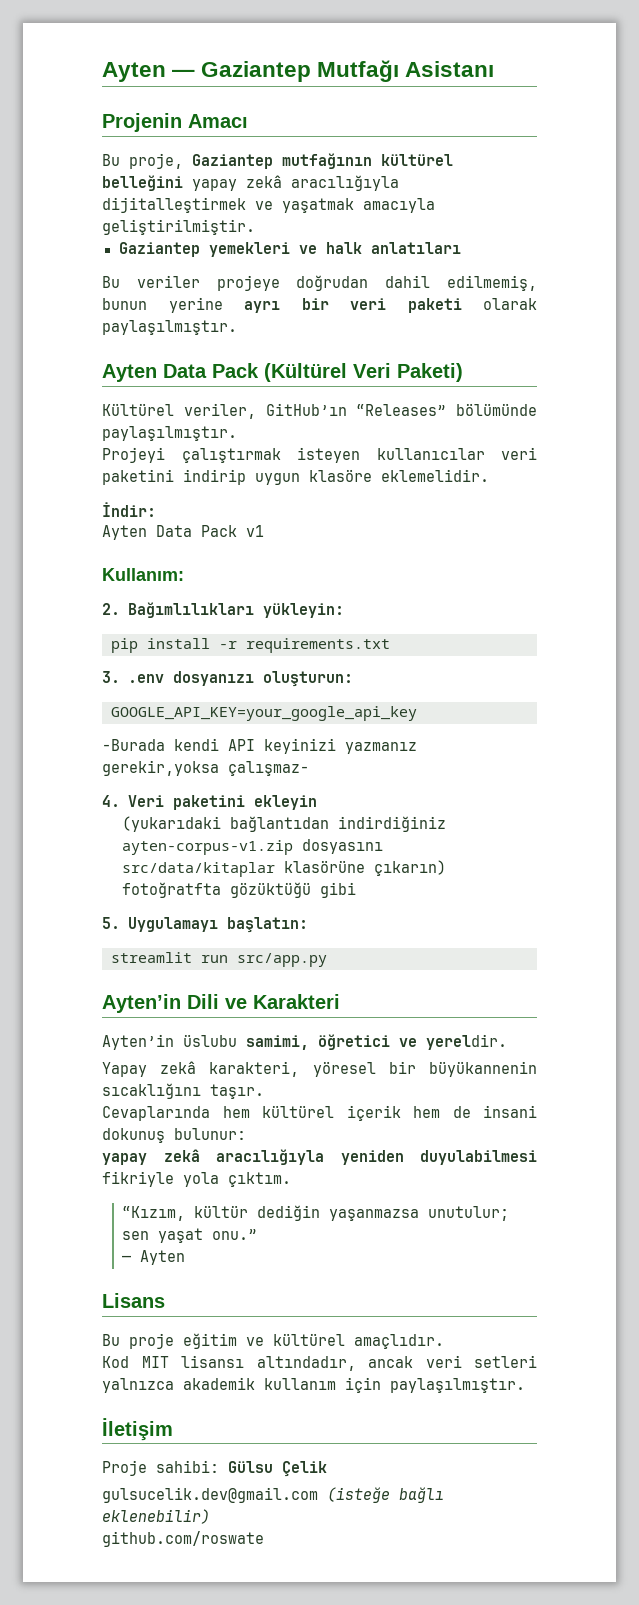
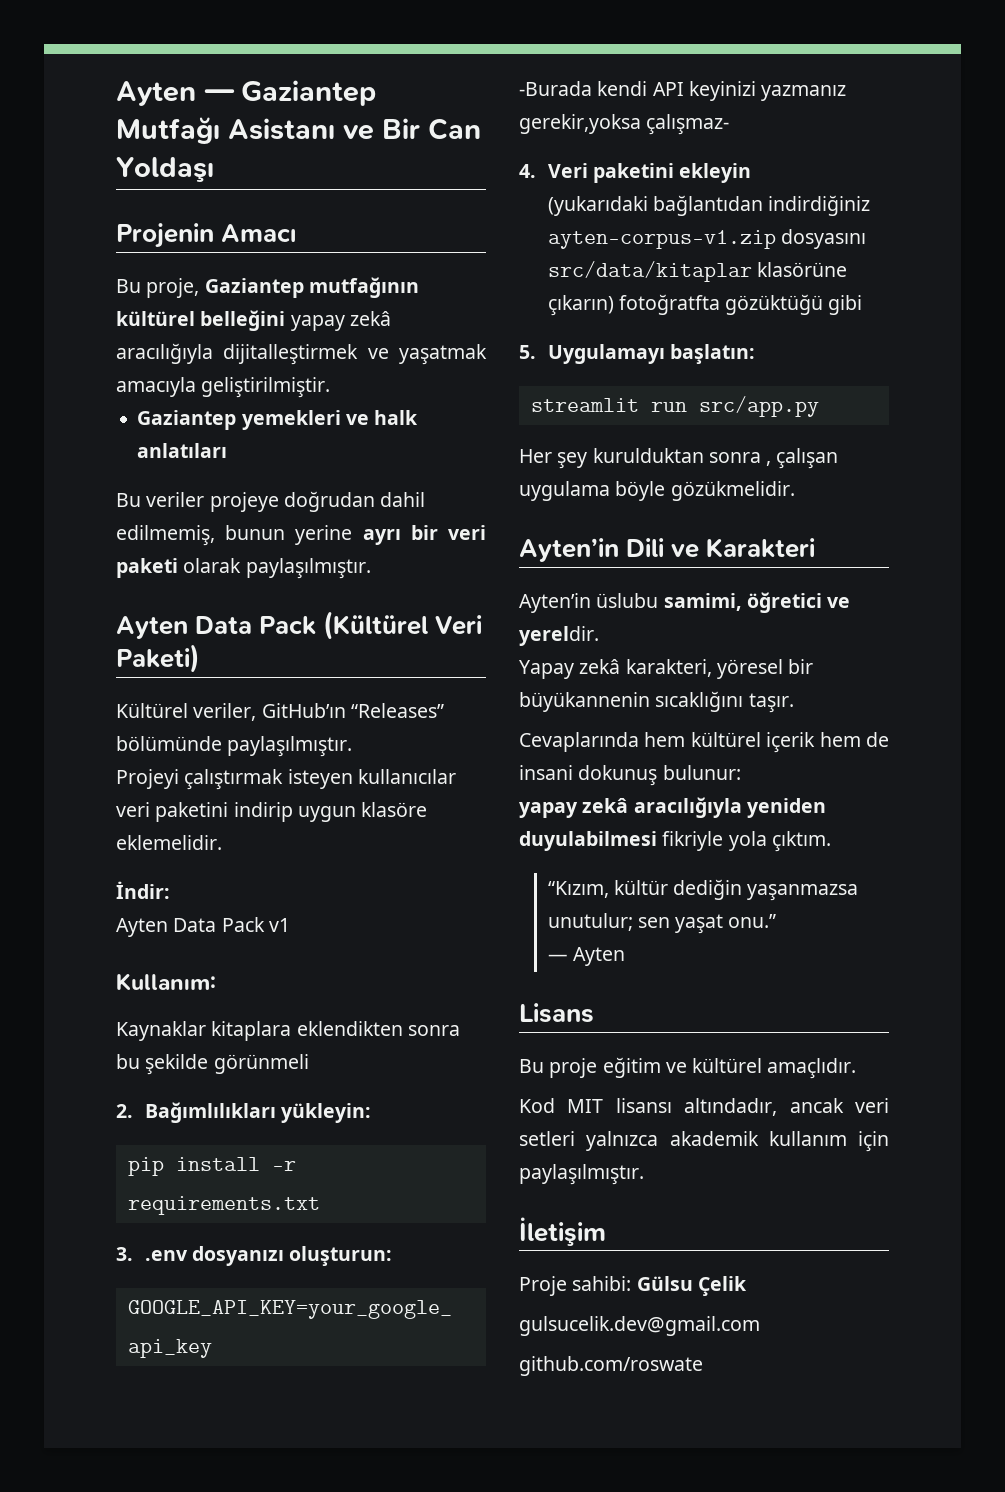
(495, 69) none -> [343,118,481,140] [116,157,214,182] ve Bir Can Yoldaşı
(184, 574) none -> [116,1021,460,1041] [116,1054,309,1075] // Kaynaklar kitaplara eklendikten sonra bu şekilde görünmeli
(327, 960) none -> [519,448,839,469] [519,481,795,501] // Her şey kurulduktan sonra , çalışan uygulama böyle gözükmelidir.
[327,1487,444,1503] [102,1509,210,1524] (isteğe bağlı eklenebilir) -> (760, 1326) none

